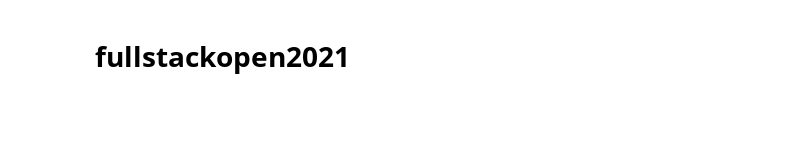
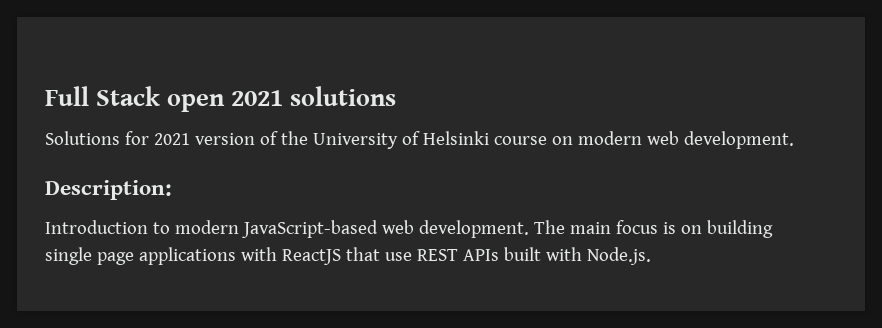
[95,46,350,74] fullstackopen2021 -> [45,86,397,112] [45,131,794,149] [45,180,172,200] [45,220,773,238] [45,247,651,265] Full Stack open 2021 solutions // Solutions for 2021 version of the University of Helsinki course on modern web development. // Description: // Introduction to modern JavaScript-based web development. The main focus is on building single page applications with ReactJS that use REST APIs built with Node.js.

